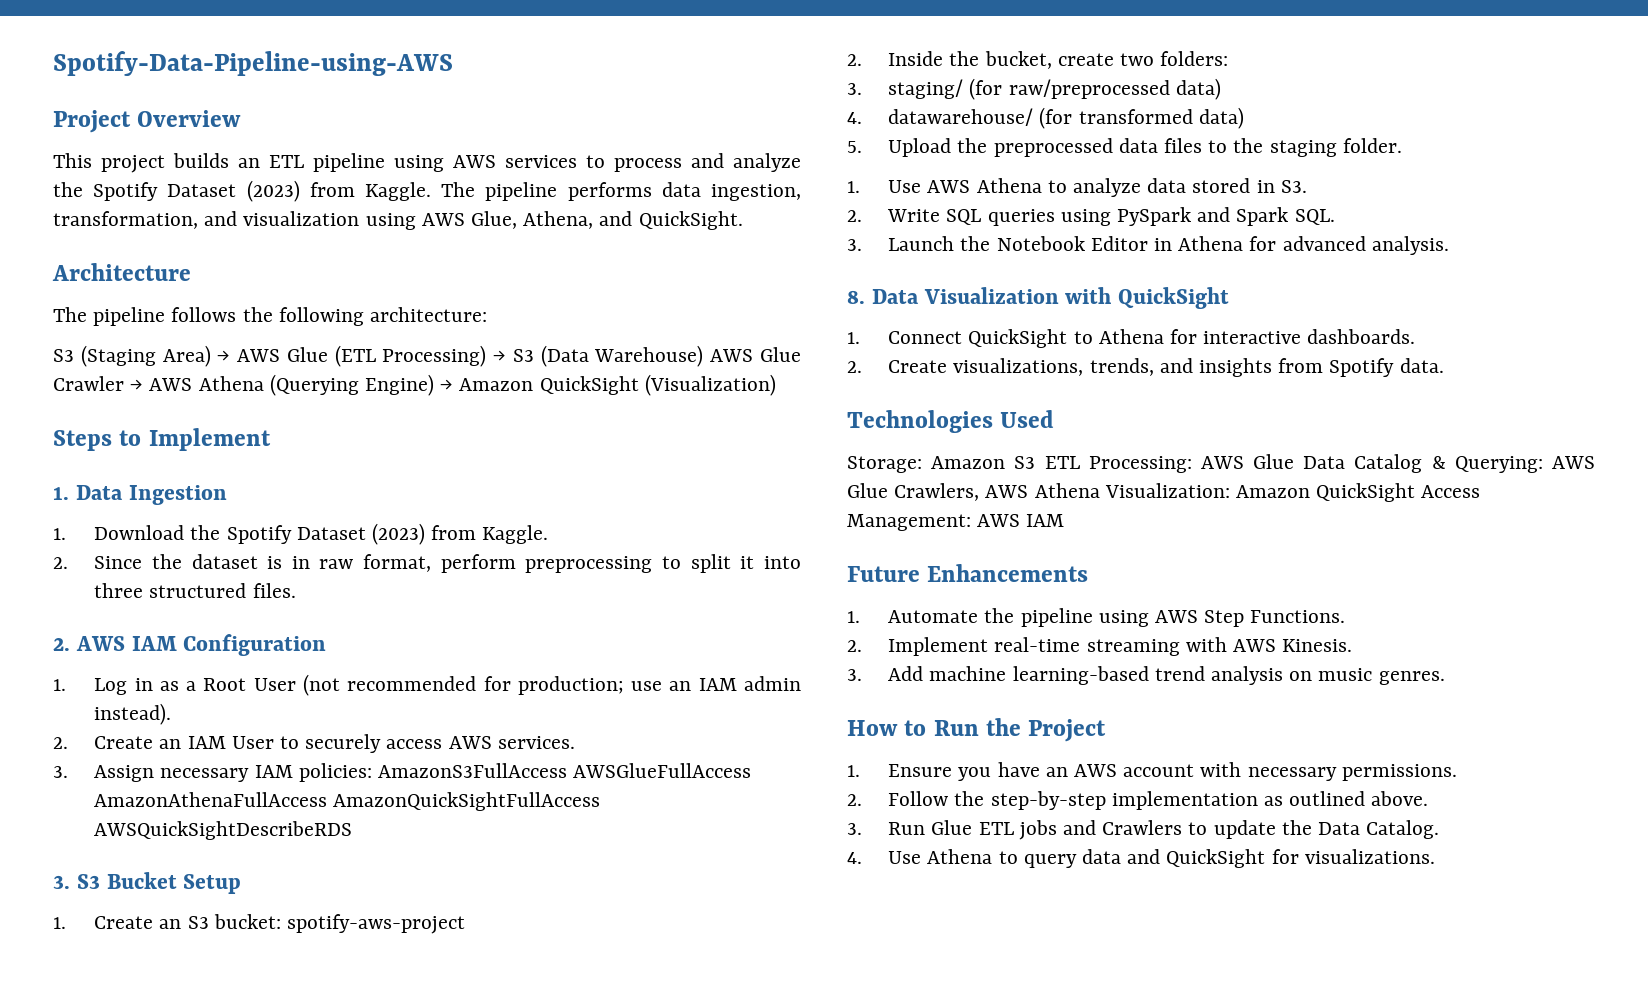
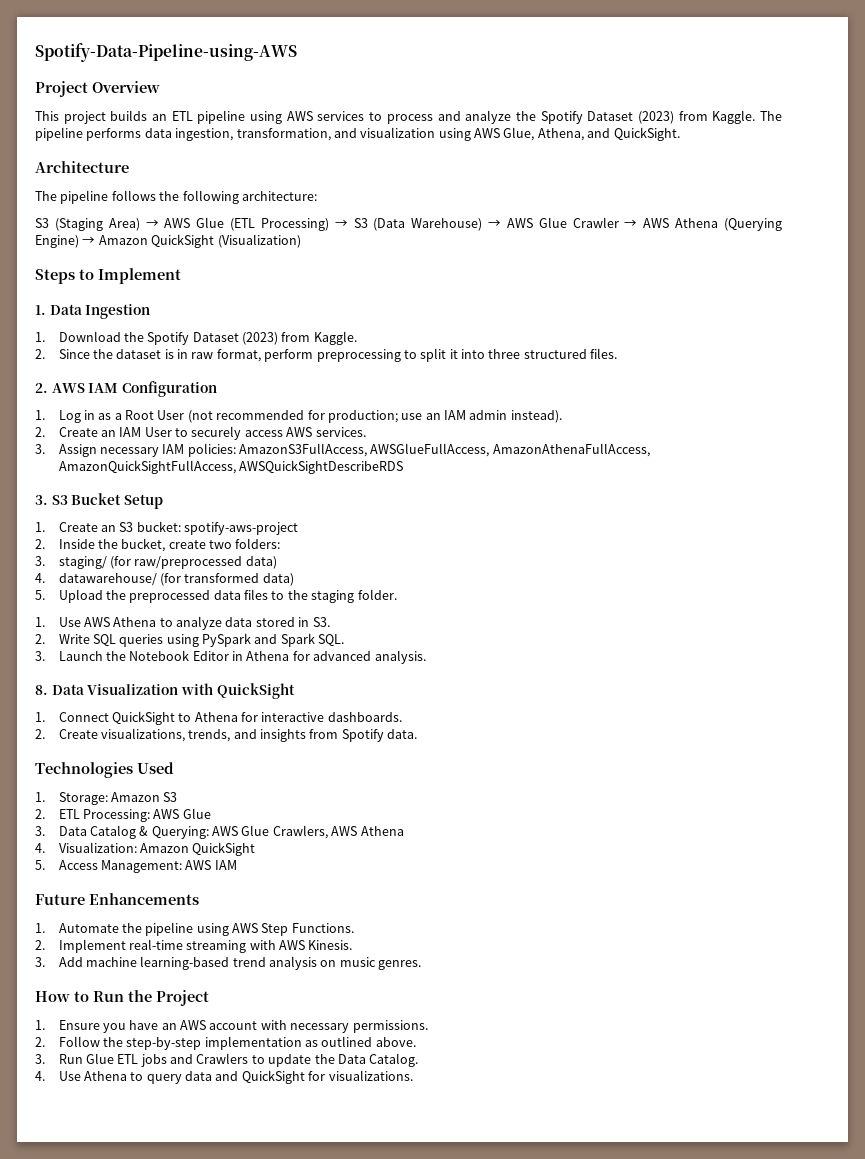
(704, 356) none -> [488,219,502,228] →
[378,763,752,778] [94,792,601,811] AmazonS3FullAccess AWSGlueFullAccess AmazonAthenaFullAccess AmazonQuickSightFullAccess -> [239,443,650,457] [58,460,236,474] AmazonS3FullAccess, AWSGlueFullAccess, AmazonAthenaFullAccess, AmazonQuickSightFullAccess,
(1055, 419) none -> [35,792,45,802] 1.
(1036, 462) none -> [35,809,45,819] // 2.
(1295, 461) none -> [35,826,45,836] // 3.
(1100, 490) none -> [35,843,45,853] // 4.
(1416, 492) none -> [35,860,45,870] // 5.

